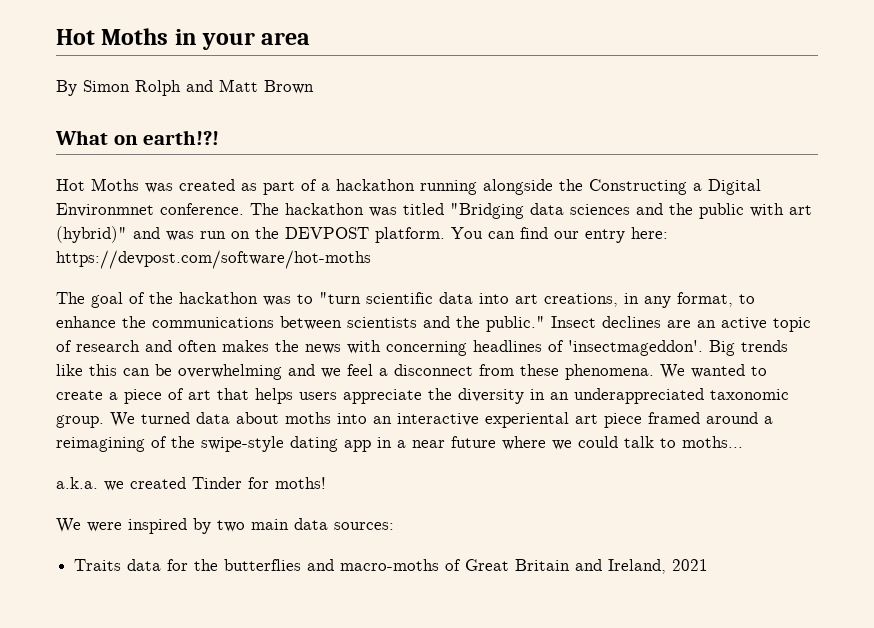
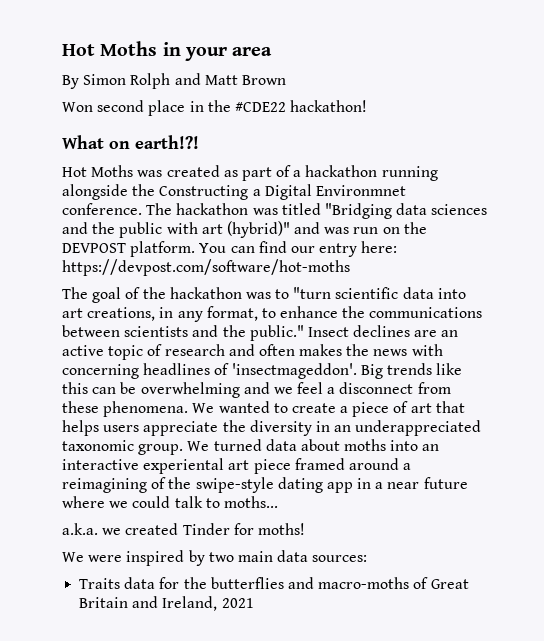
(314, 87) none -> [62,100,368,116] // Won second place in the #CDE22 hackathon!

